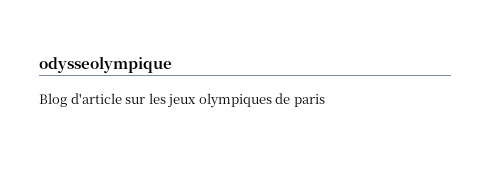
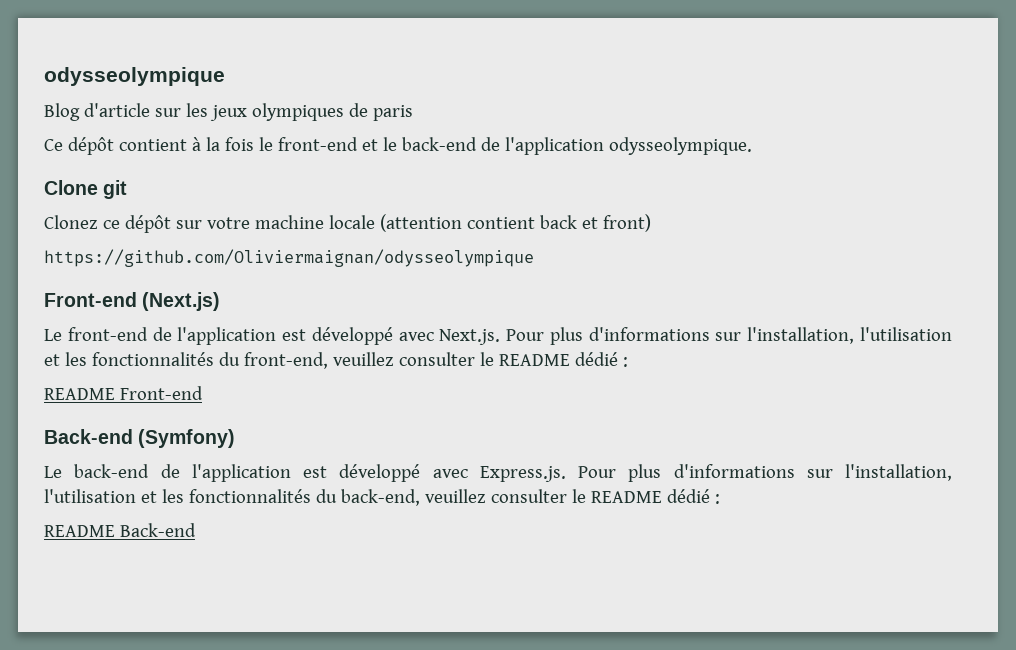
(325, 100) none -> [44,137,752,155] [44,180,128,199] [44,214,651,233] [44,249,534,267] [44,292,221,311] [44,327,952,345] [44,352,628,369] [44,386,203,400] [44,429,236,448] [44,464,952,482] [44,489,720,506] [44,523,196,537] // Ce dépôt contient à la fois le front-end et le back-end de l'application odysseolympique. // Clone git // Clonez ce dépôt sur votre machine locale (attention contient back et front) // https://github.com/Oliviermaignan/odysseolympique // Front-end (Next.js) // Le front-end de l'application est développé avec Next.js. Pour plus d'informations sur l'installation, l'utilisation et les fonctionnalités du front-end, veuillez consulter le README dédié : // README Front-end // Back-end (Symfony) // Le back-end de l'application est développé avec Express.js. Pour plus d'informations sur l'installation, l'utilisation et les fonctionnalités du back-end, veuillez consulter le README dédié : // README Back-end

